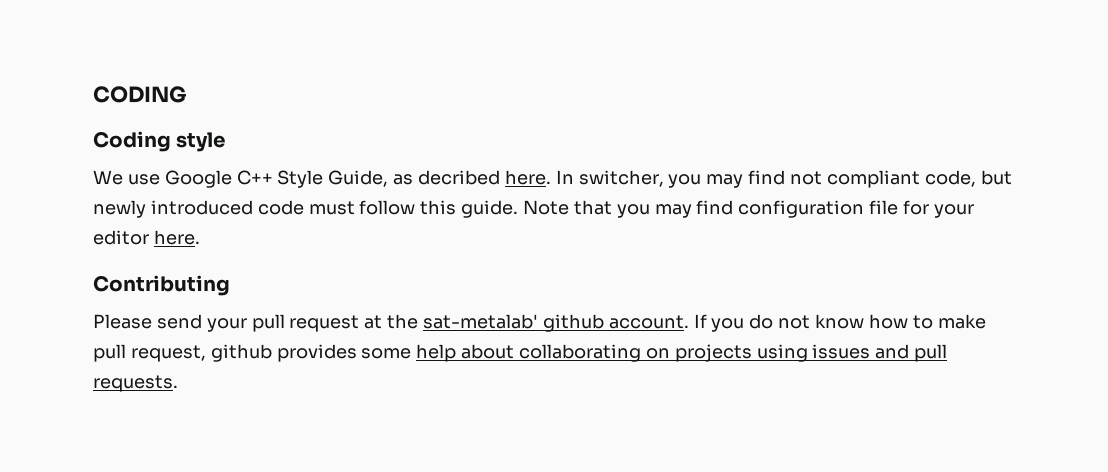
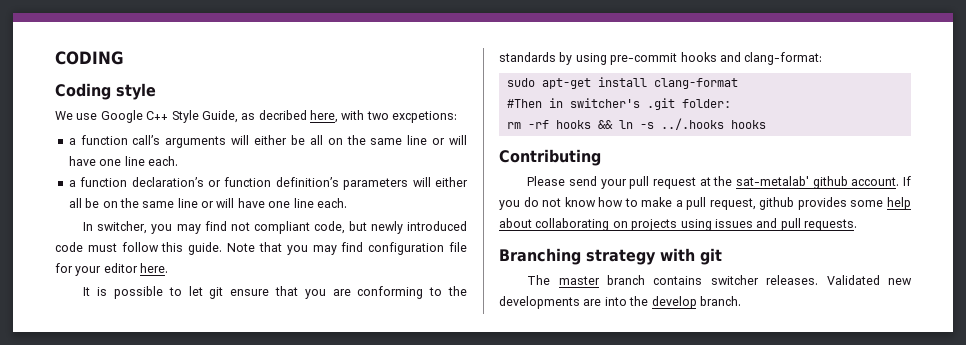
[504,170,551,185] here. -> [310,110,458,123] [68,135,468,148] [68,156,178,166] [68,177,468,190] [68,198,347,208] here, with two excpetions: // a function call’s arguments will either be all on the same line or will have one line each. // a function declaration’s or function definition’s parameters will either all be on the same line or will have one line each. //
(200, 237) none -> [83,286,467,299] [499,52,823,65] [506,77,738,89] [506,98,731,110] [506,118,766,130] // It is possible to let git ensure that you are conforming to the standards by using pre-commit hooks and clang-format: // sudo apt-get install clang-format // #Then in switcher's .git folder: // rm -rf hooks && ln -s ../.hooks hooks
(986, 321) none -> [675,200,683,207] a
(178, 383) none -> [499,248,722,265] [527,275,912,285] [499,296,741,309] // Branching strategy with git // The master branch contains switcher releases. Validated new developments are into the develop branch.

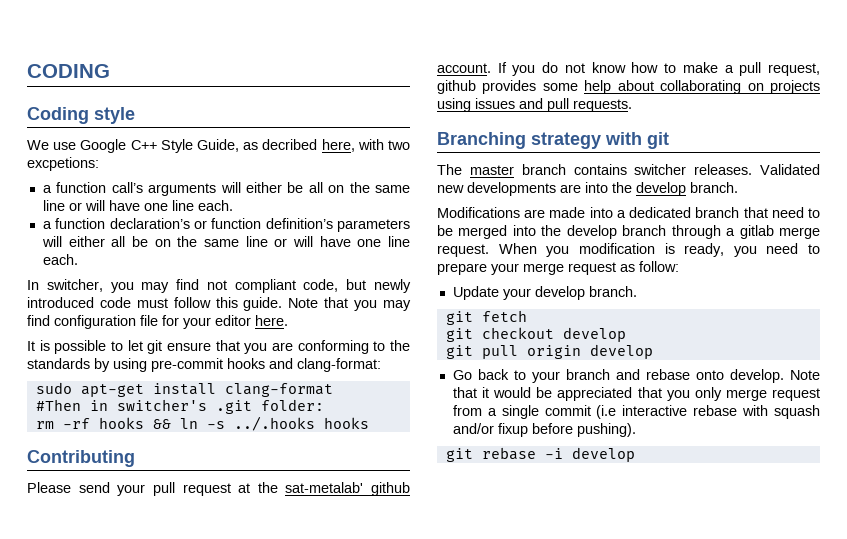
(741, 301) none -> [437,207,820,218] [437,225,820,239] [437,243,820,257] [437,261,679,275] [452,286,637,300] [445,310,527,325] [445,327,626,342] [445,344,653,359] [452,369,820,383] [452,387,820,401] [452,405,820,419] [452,423,636,437] [445,447,635,462] // Modifications are made into a dedicated branch that need to be merged into the develop branch through a gitlab merge request. When you modification is ready, you need to prepare your merge request as follow: // Update your develop branch. // git fetch // git checkout develop // git pull origin develop // Go back to your branch and rebase onto develop. Note that it would be appreciated that you only merge request from a single commit (i.e interactive rebase with squash and/or fixup before pushing). // git rebase -i develop

